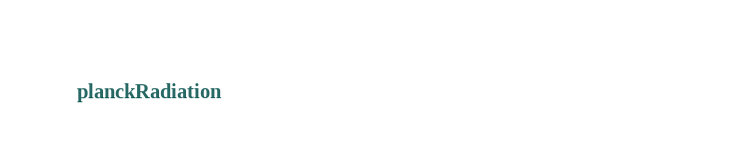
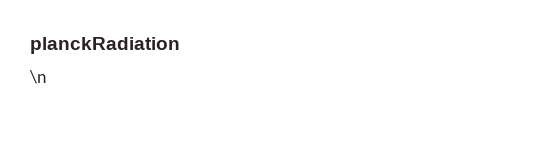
(223, 93) none -> [29,70,46,84] // \n

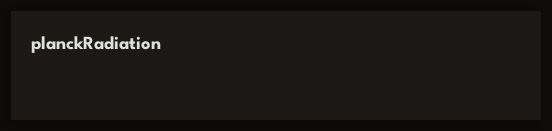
[29,70,46,84] // \n -> (161, 44) none

